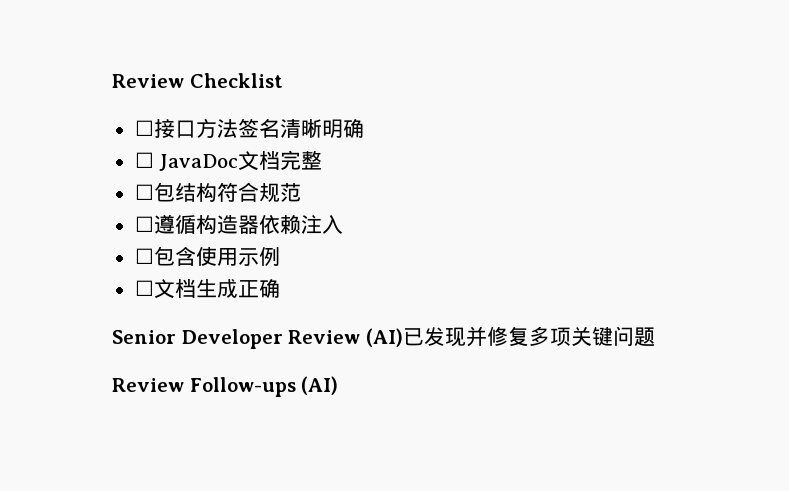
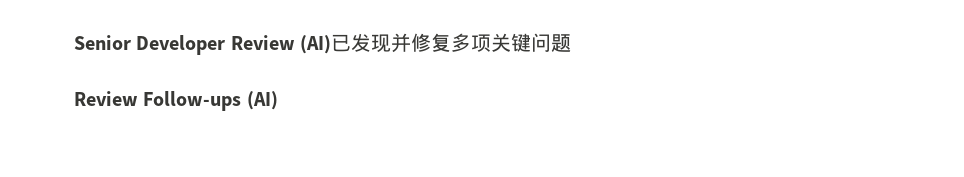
[112,73,283,88] [134,118,364,138] [134,150,323,171] [134,182,301,202] [134,214,343,234] [134,246,280,267] [134,279,280,299] Review Checklist // ☐接口方法签名清晰明确 // ☐ JavaDoc文档完整 // ☐包结构符合规范 // ☐遵循构造器依赖注入 // ☐包含使用示例 // ☐文档生成正确 // -> (74, 42) none

